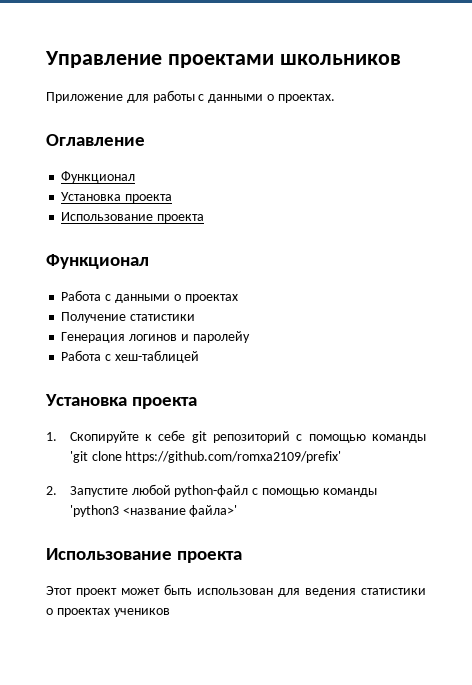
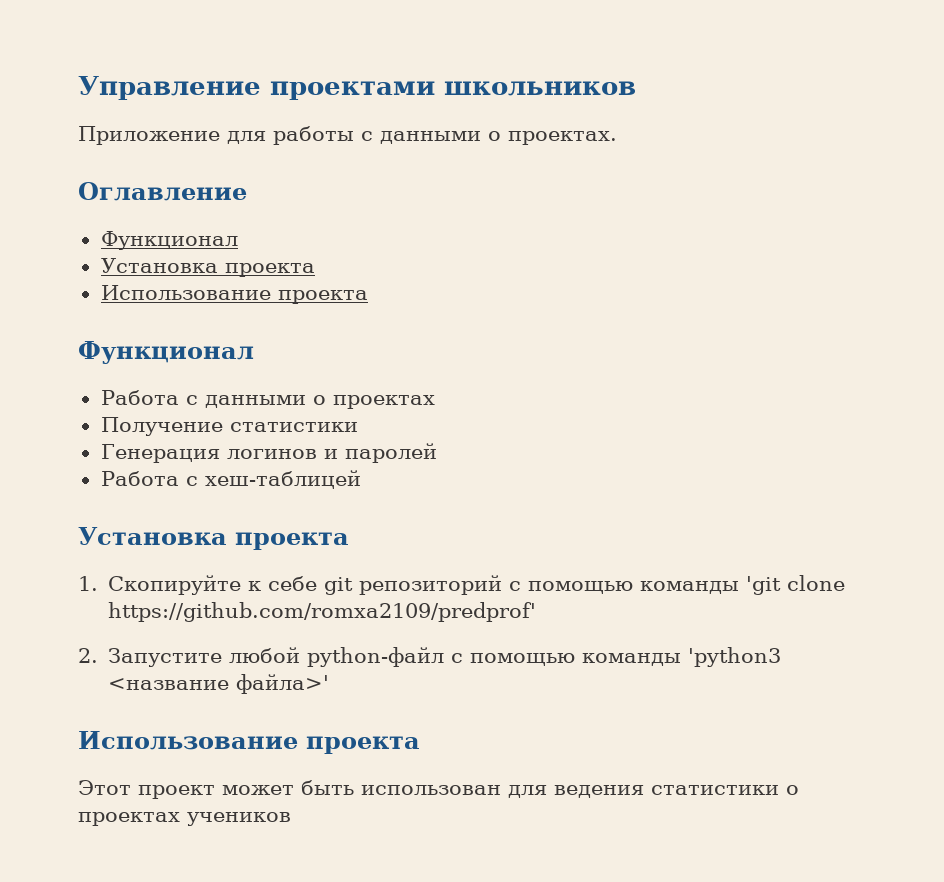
[192,331,250,343] паролейу -> [344,443,437,463] паролей
[125,451,342,463] https://github.com/romxa2109/prefix' -> [108,602,537,622] https://github.com/romxa2109/predprof'

